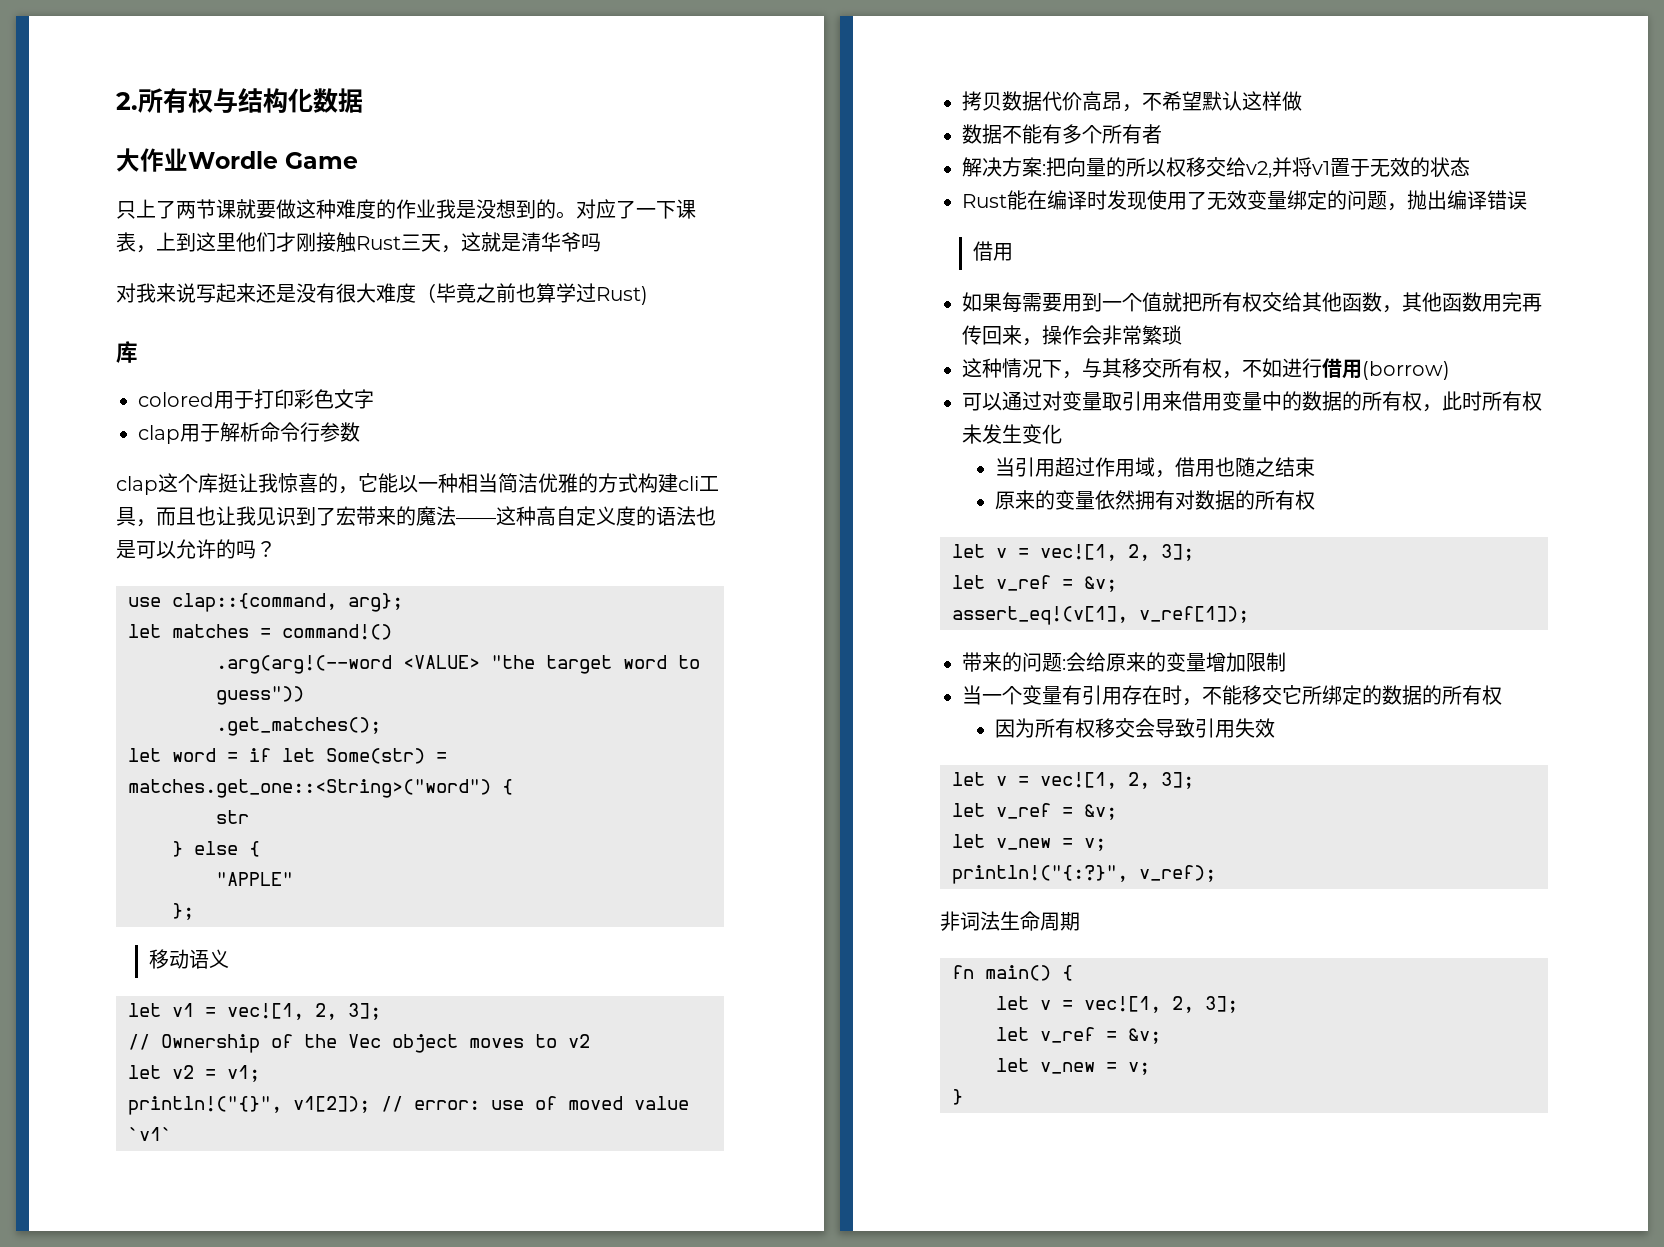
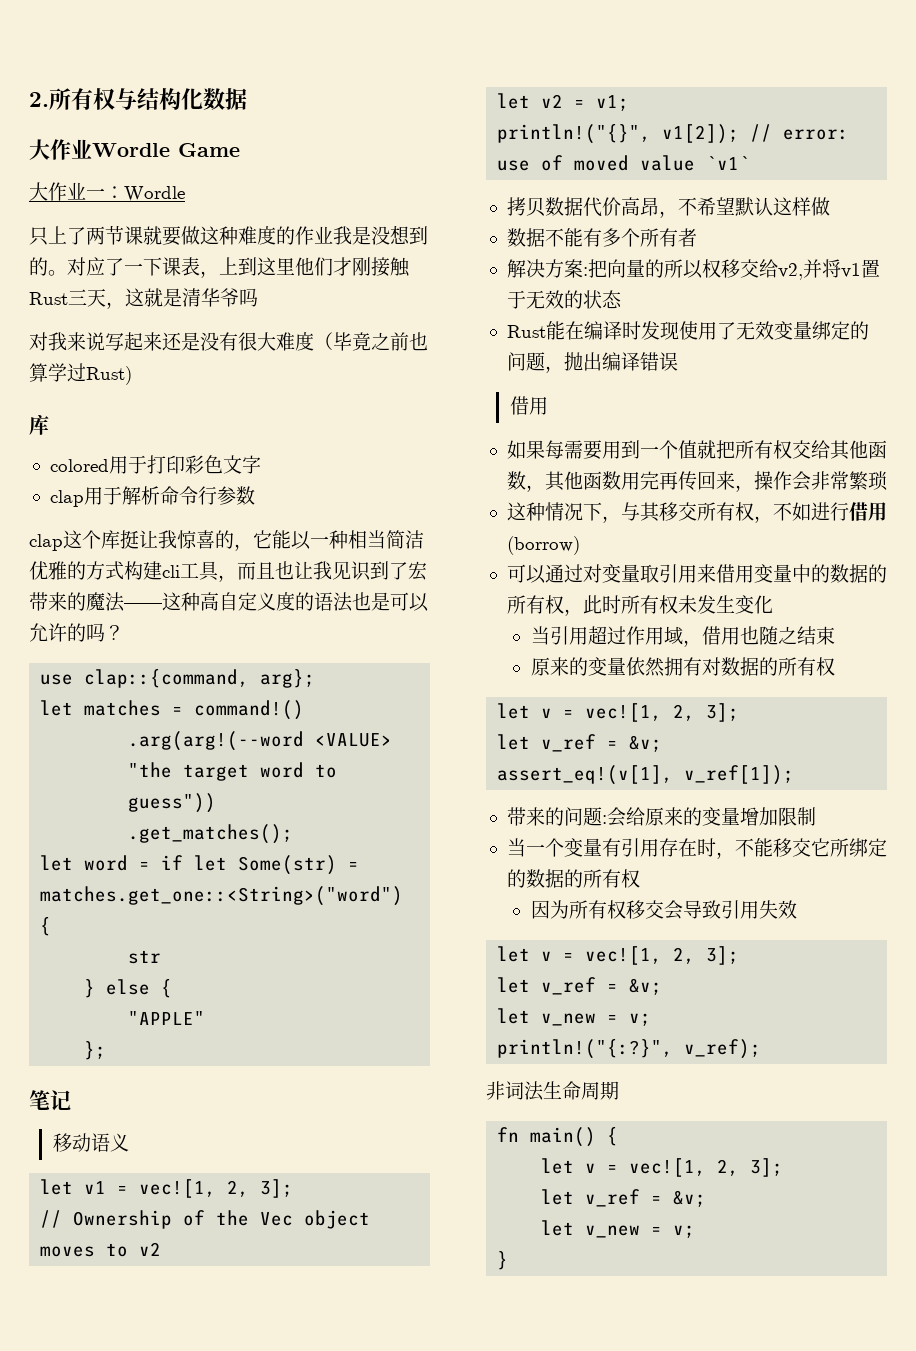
(358, 160) none -> [29,182,185,202] // 大作业一：Wordle
(194, 911) none -> [29,1090,71,1111] // 笔记

